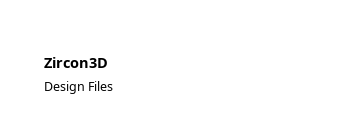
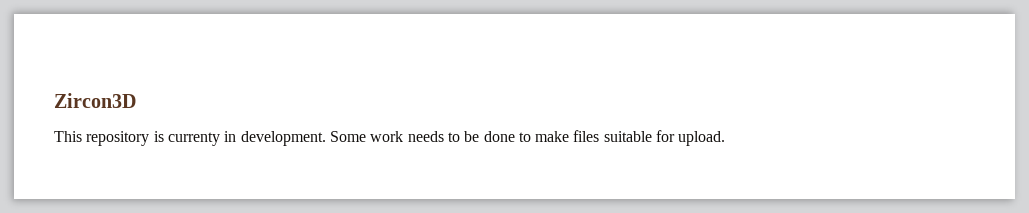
[44,81,114,94] Design Files -> [54,130,726,146] This repository is currenty in development. Some work needs to be done to make files suitable for upload.

